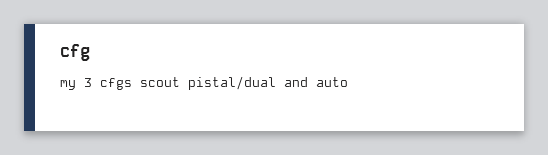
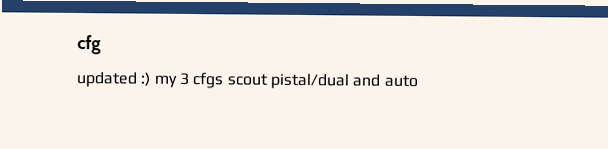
(90, 52) none -> [76,70,152,88] updated :)

